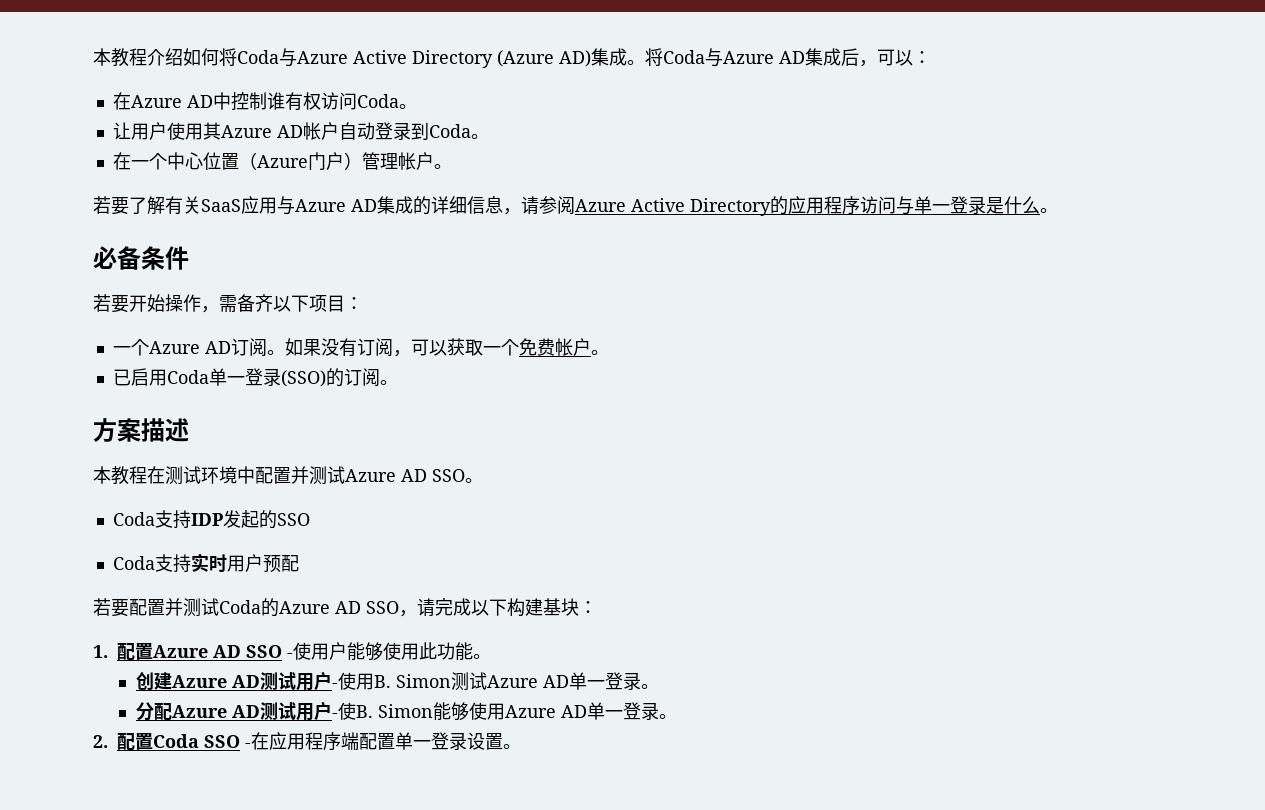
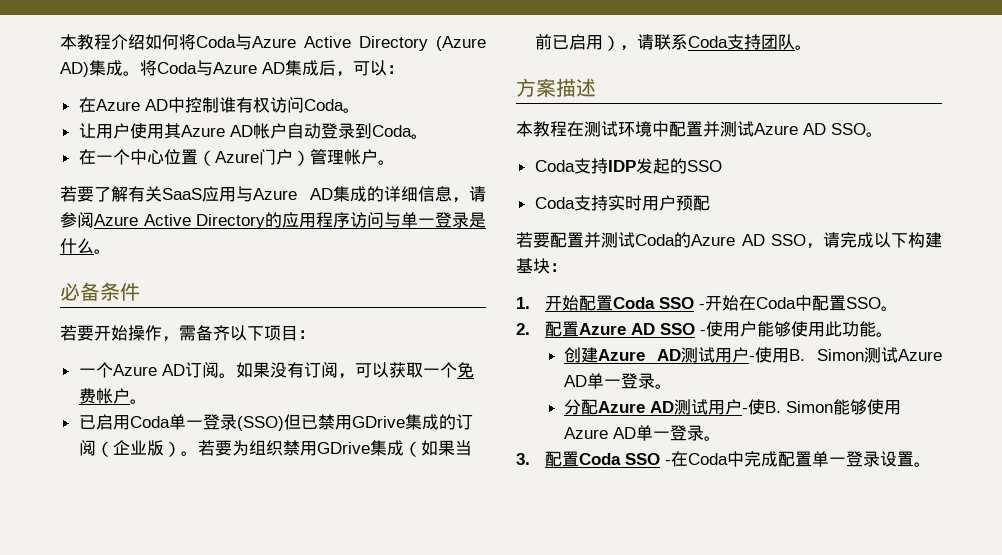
[325,368,380,387] 的订阅 -> [283,414,473,430] [78,440,472,457] [534,34,795,51] 但已禁用GDrive集成的订阅（企业版）。若要为组织禁用GDrive集成（如果当前已启用），请联系Coda支持团队
(108, 651) none -> [545,295,899,311] [516,323,530,335] 开始配置Coda SSO -开始在Coda中配置SSO。 // 2.
[93,735,108,748] 2. -> [516,453,530,465] 3.
[269,732,359,751] 应用程序端 -> [688,451,779,467] Coda中完成

